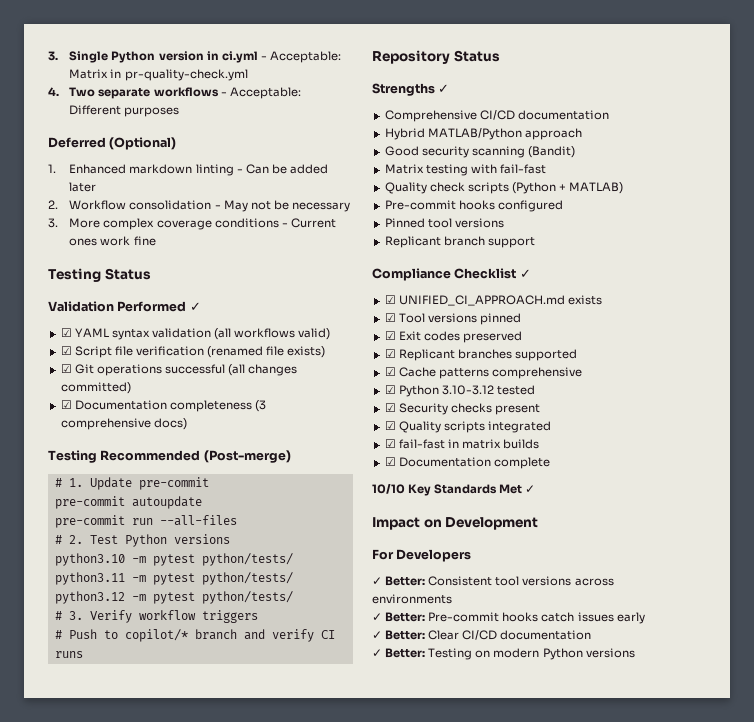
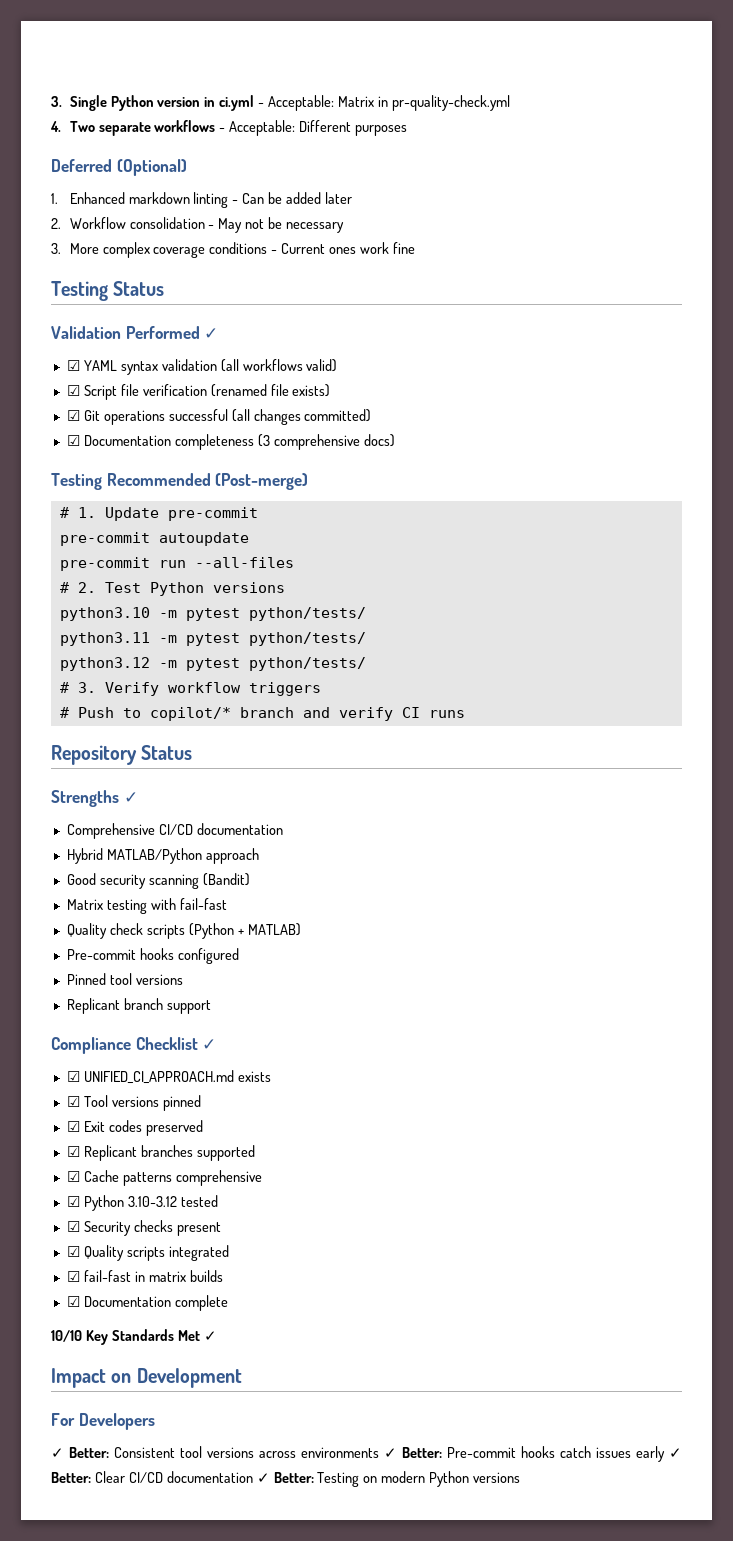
(452, 599) // -> (379, 1452) none
(645, 618) // -> (665, 1454) none
(592, 635) // -> (253, 1477) none

